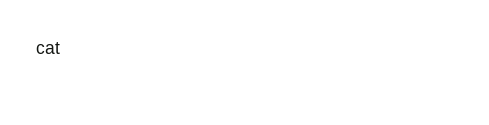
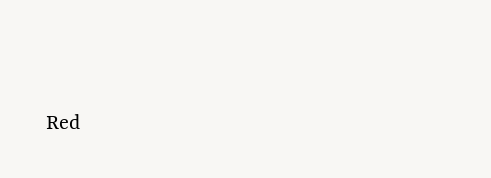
[36,42,60,54] cat -> [46,114,80,129] Red

